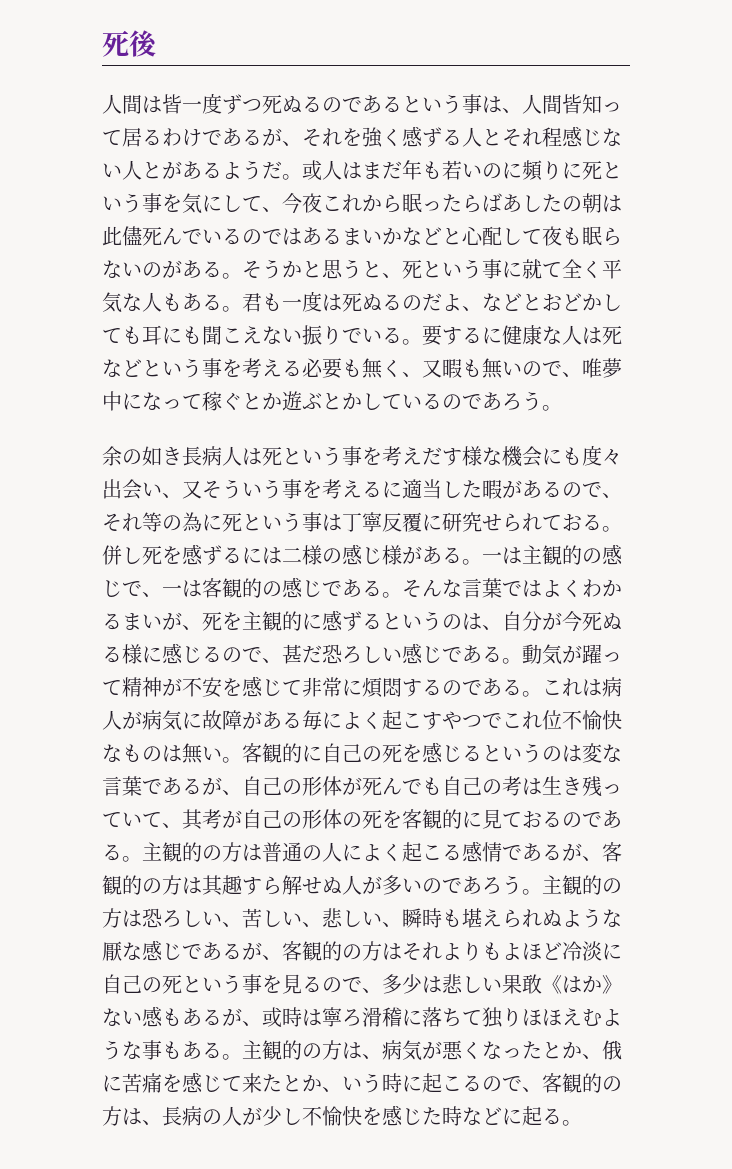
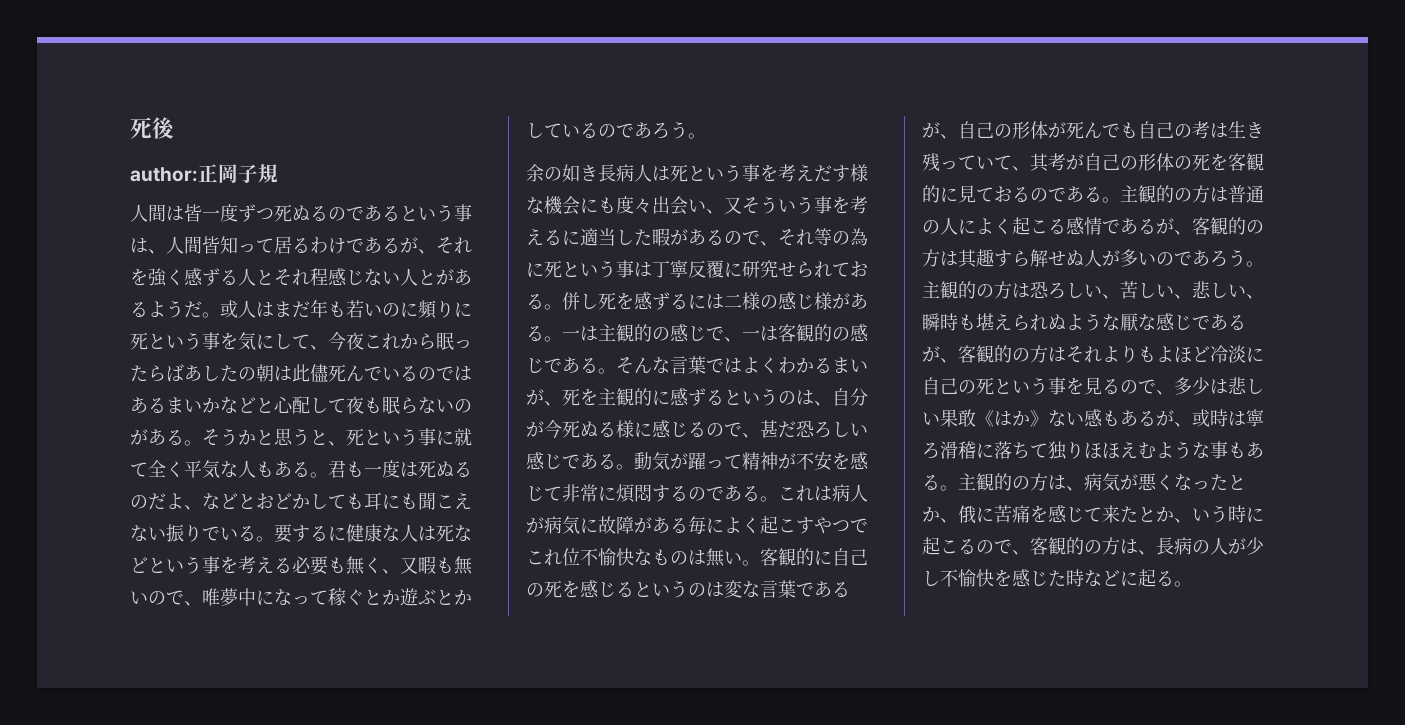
(158, 43) none -> [130,164,278,183] // author:正岡子規

